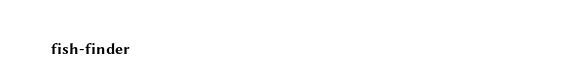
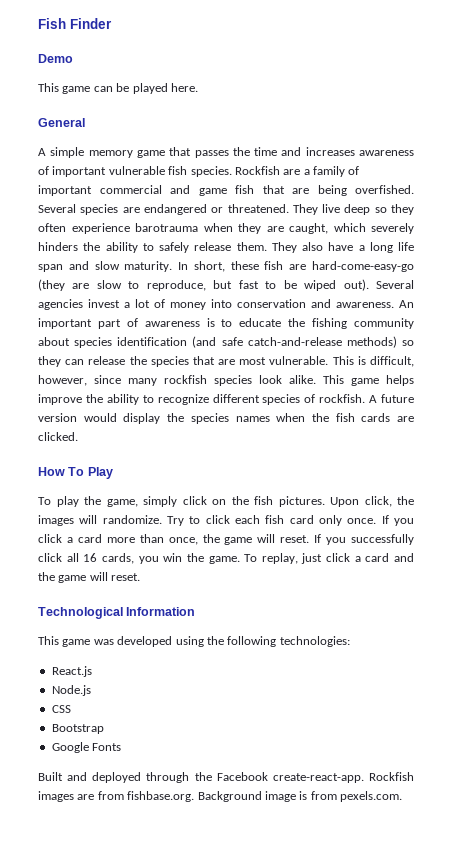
[51,43,130,54] fish-finder -> [38,18,112,29] [38,54,73,63] [38,83,198,94] [38,118,85,127] [38,147,415,158] [38,166,360,177] [38,185,414,196] [38,204,415,215] [38,223,414,234] [38,242,414,253] [38,261,414,272] [38,279,414,291] [38,299,414,310] [38,318,414,329] [38,336,414,348] [38,356,415,367] [38,375,414,386] [38,394,414,405] [38,413,414,424] [38,432,78,441] [38,467,113,479] [38,496,414,507] [38,515,414,526] [38,534,415,545] [38,553,415,564] [38,572,141,583] [38,607,196,619] [38,636,350,647] [51,666,92,677] [51,685,91,696] [51,705,71,713] [51,724,104,734] [51,742,122,753] [38,772,414,783] [38,791,402,802] Fish Finder // Demo // This game can be played here. // General // A simple memory game that passes the time and increases awareness of important vulnerable fish species. Rockfish are a family of important commercial and game fish that are being overfished. Several species are endangered or threatened. They live deep so they often experience barotrauma when they are caught, which severely hinders the ability to safely release them. They also have a long life span and slow maturity. In short, these fish are hard-come-easy-go (they are slow to reproduce, but fast to be wiped out). Several agencies invest a lot of money into conservation and awareness. An important part of awareness is to educate the fishing community about species identification (and safe catch-and-release methods) so they can release the species that are most vulnerable. This is difficult, however, since many rockfish species look alike. This game helps improve the ability to recognize different species of rockfish. A future version would display the species names when the fish cards are clicked. // How To Play // To play the game, simply click on the fish pictures. Upon click, the images will randomize. Try to click each fish card only once. If you click a card more than once, the game will reset. If you successfully click all 16 cards, you win the game. To replay, just click a card and the game will reset. // Technological Information // This game was developed using the following technologies: // React.js // Node.js // CSS // Bootstrap // Google Fonts // Built and deployed through the Facebook create-react-app. Rockfish images are from fishbase.org. Background image is from pexels.com.

